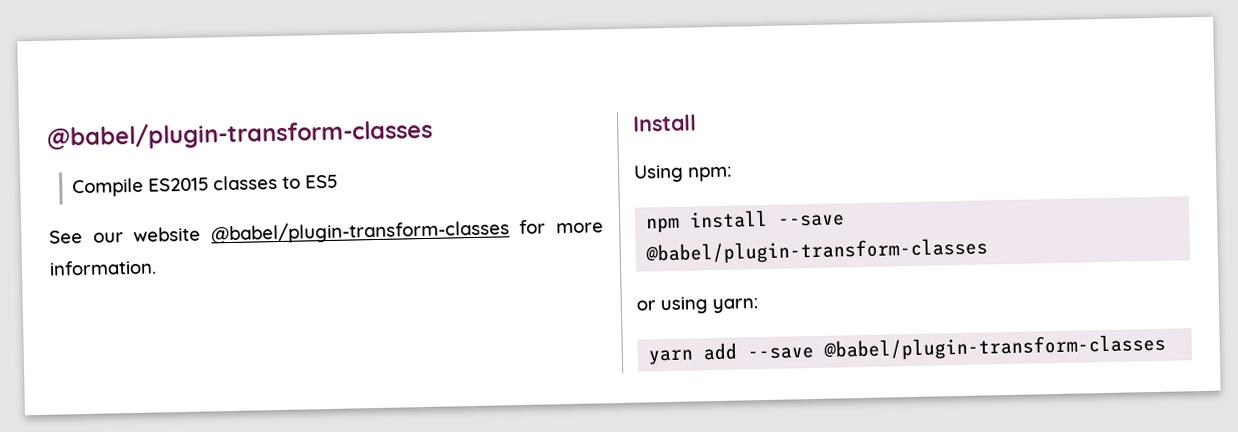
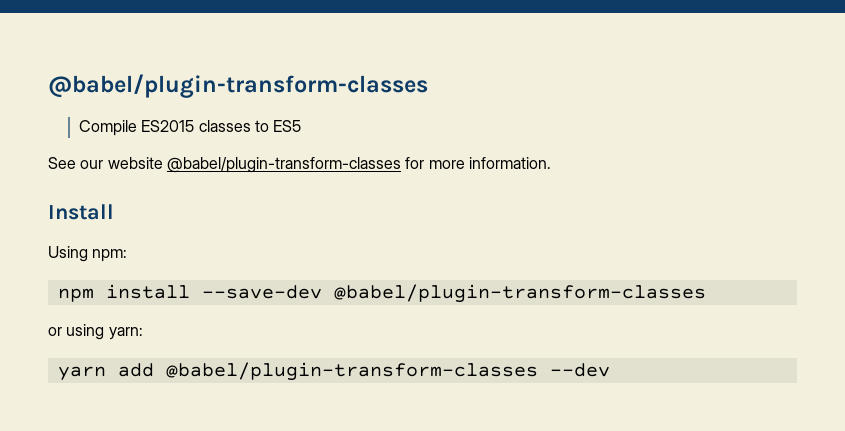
[778,214,846,227] --save -> [201,285,322,299] --save-dev
[747,333,1167,361] --save @babel/plugin-transform-classes -> [165,362,610,381] @babel/plugin-transform-classes --dev

